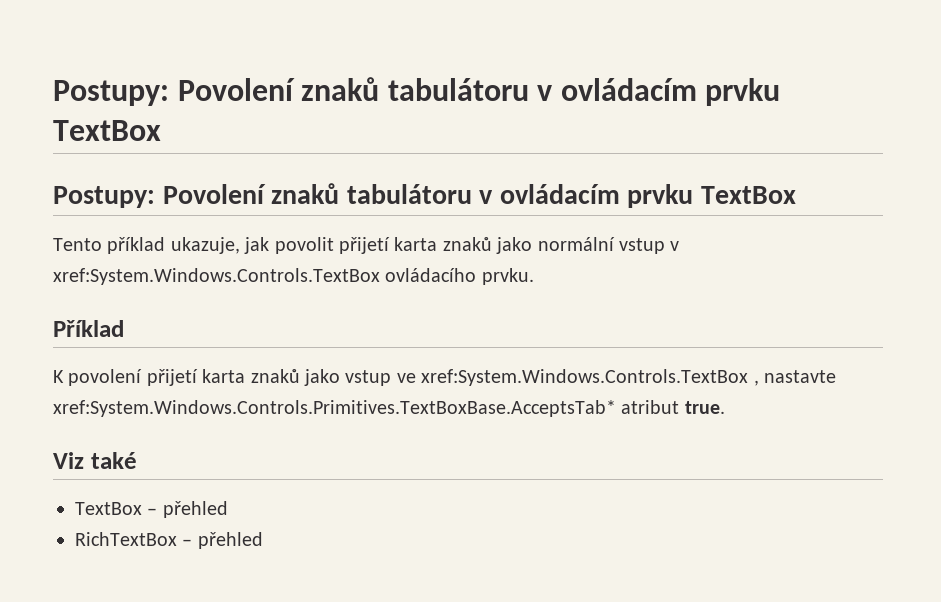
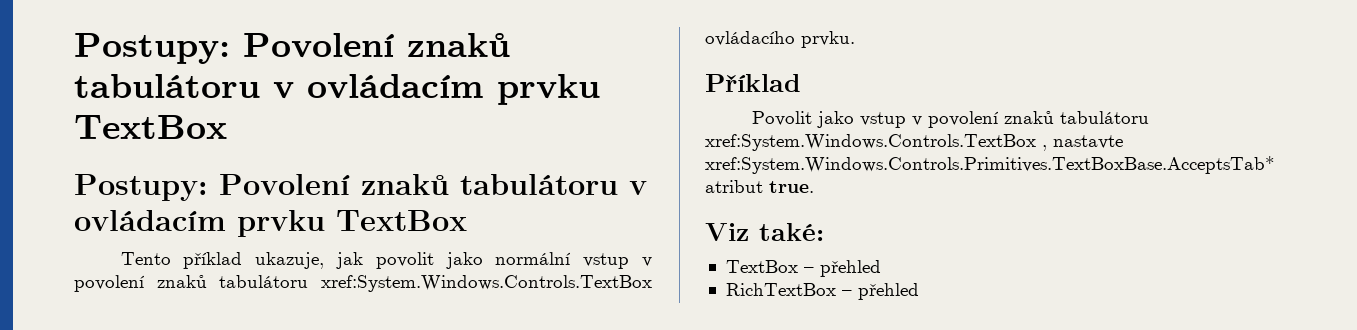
[339,237,492,254] přijetí karta znaků -> (434, 260) none
(680, 246) none -> [74,275,309,292] povolení znaků tabulátoru
[53,369,416,386] K povolení přijetí karta znaků jako vstup ve -> [751,111,1149,128] Povolit jako vstup v povolení znaků tabulátoru
[90,452,137,469] také -> [759,223,824,241] také:

